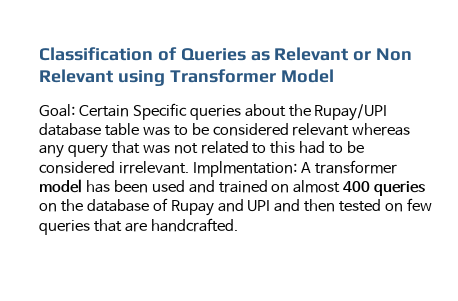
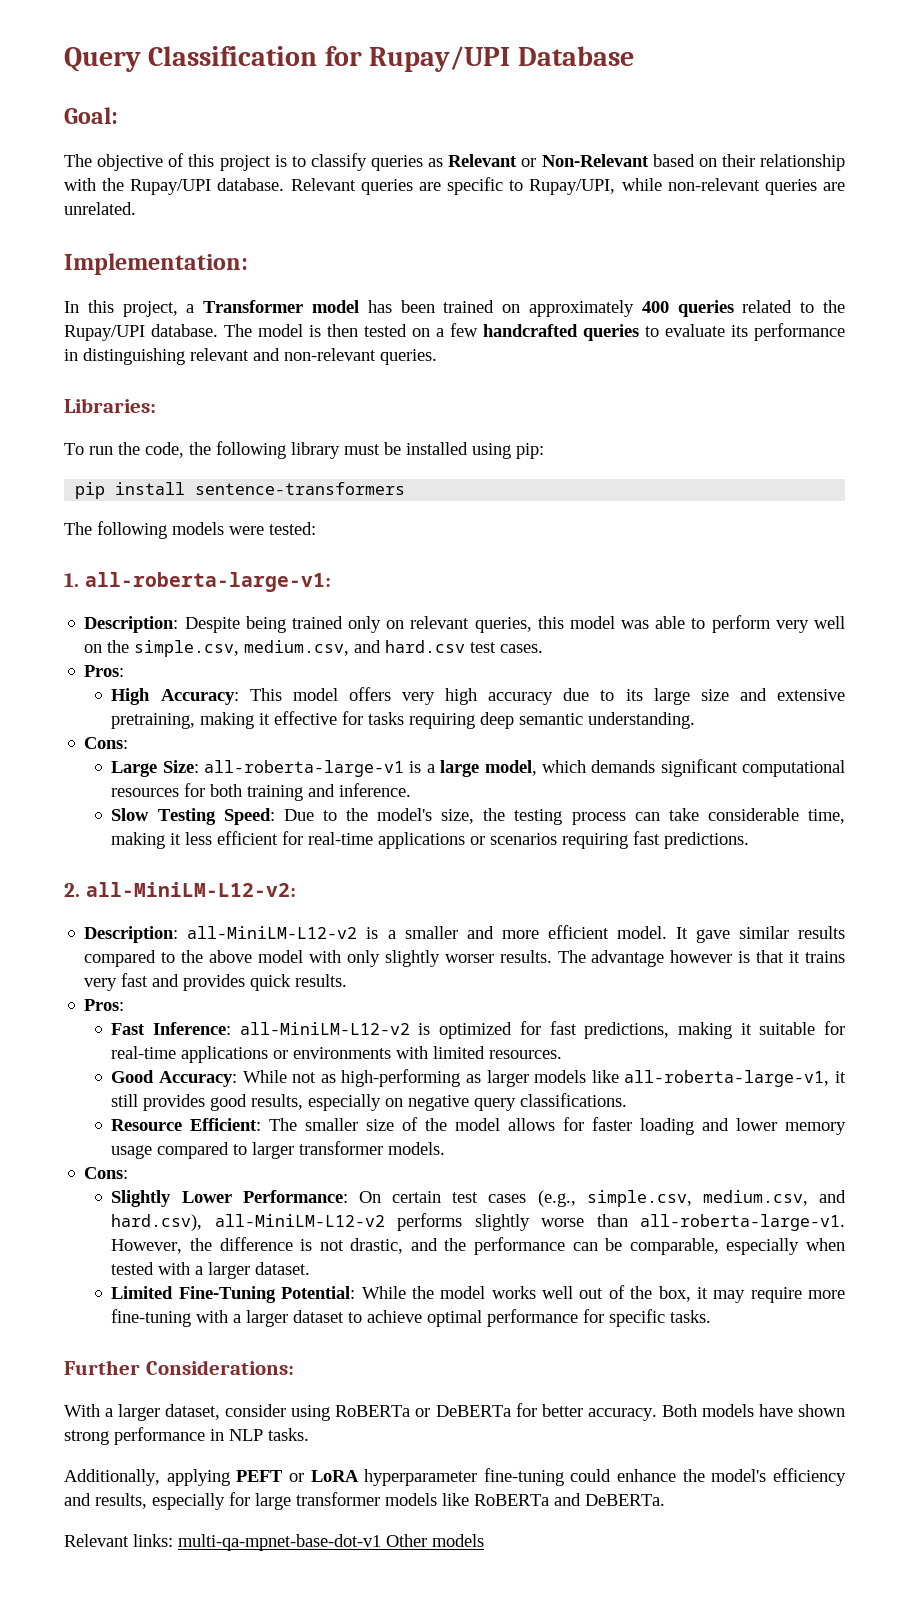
[39,47,413,61] [39,69,334,86] [39,103,388,121] [39,123,411,136] [39,141,365,158] [39,160,397,177] Classification of Queries as Relevant or Non Relevant using Transformer Model // Goal: Certain Specific queries about the Rupay/UPI database table was to be considered relevant whereas any query that was not related to this had to be considered irrelevant. Implmentation: A transformer -> [64,46,634,72] [64,107,118,124] [64,153,845,171] [64,177,845,195] [64,202,136,215] [64,253,248,275] [64,300,304,317] Query Classification for Rupay/UPI Database // Goal: // The objective of this project is to classify queries as Relevant or Non-Relevant based on their relationship with the Rupay/UPI database. Relevant queries are specific to Rupay/UPI, while non-relevant queries are unrelated. // Implementation: // In this project, a Transformer
[151,180,215,193] used and -> (435, 306) none
[293,180,341,193] almost -> [529,300,634,317] approximately
[39,198,433,216] [39,218,238,235] on the database of Rupay and UPI and then tested on few queries that are handcrafted. -> [742,300,845,313] [64,323,845,341] [64,348,437,365] [64,398,156,413] [64,441,544,459] [75,482,406,499] [64,521,316,539] [64,572,331,592] [84,615,845,633] [84,640,544,657] [84,665,125,677] [111,687,846,705] [111,711,696,729] [84,737,129,749] [111,759,845,777] [111,783,412,801] [111,808,846,825] [111,831,750,849] [64,882,296,897] [84,925,846,943] [84,950,845,967] [84,973,348,991] [84,999,125,1011] [111,1021,845,1039] [111,1046,563,1063] [111,1069,846,1087] [111,1093,628,1111] [111,1117,846,1135] [111,1141,446,1159] [84,1167,129,1179] [111,1190,846,1207] [111,1213,845,1231] [111,1237,845,1255] [111,1262,311,1279] [111,1285,846,1303] [111,1309,712,1327] [64,1360,294,1375] [64,1403,846,1421] [64,1427,309,1445] [64,1468,846,1486] [64,1492,665,1510] [64,1534,484,1551] related to the Rupay/UPI database. The model is then tested on a few handcrafted queries to evaluate its performance in distinguishing relevant and non-relevant queries. // Libraries: // To run the code, the following library must be installed using pip: // pip install sentence-transformers // The following models were tested: // 1. all-roberta-large-v1: // Description: Despite being trained only on relevant queries, this model was able to perform very well on the simple.csv, medium.csv, and hard.csv test cases. // Pros: // High Accuracy: This model offers very high accuracy due to its large size and extensive pretraining, making it effective for tasks requiring deep semantic understanding. // Cons: // Large Size: all-roberta-large-v1 is a large model, which demands significant computational resources for both training and inference. // Slow Testing Speed: Due to the model's size, the testing process can take considerable time, making it less efficient for real-time applications or scenarios requiring fast predictions. // 2. all-MiniLM-L12-v2: // Description: all-MiniLM-L12-v2 is a smaller and more efficient model. It gave similar results compared to the above model with only slightly worser results. The advantage however is that it trains very fast and provides quick results. // Pros: // Fast Inference: all-MiniLM-L12-v2 is optimized for fast predictions, making it suitable for real-time applications or environments with limited resources. // Good Accuracy: While not as high-performing as larger models like all-roberta-large-v1, it still provides good results, especially on negative query classifications. // Resource Efficient: The smaller size of the model allows for faster loading and lower memory usage compared to larger transformer models. // Cons: // Slightly Lower Performance: On certain test cases (e.g., simple.csv, medium.csv, and hard.csv), all-MiniLM-L12-v2 performs slightly worse than all-roberta-large-v1. However, the difference is not drastic, and the performance can be comparable, especially when tested with a larger dataset. // Limited Fine-Tuning Potential: While the model works well out of the box, it may require more fine-tuning with a larger dataset to achieve optimal performance for specific tasks. // Further Considerations: // With a larger dataset, consider using RoBERTa or DeBERTa for better accuracy. Both models have shown strong performance in NLP tasks. // Additionally, applying PEFT or LoRA hyperparameter fine-tuning could enhance the model's efficiency and results, especially for large transformer models like RoBERTa and DeBERTa. // Relevant links: multi-qa-mpnet-base-dot-v1 Other models

